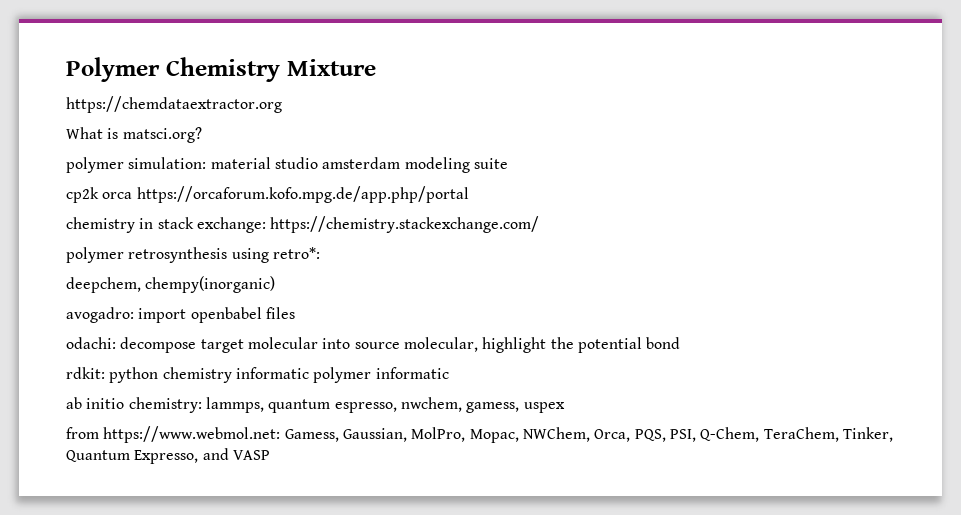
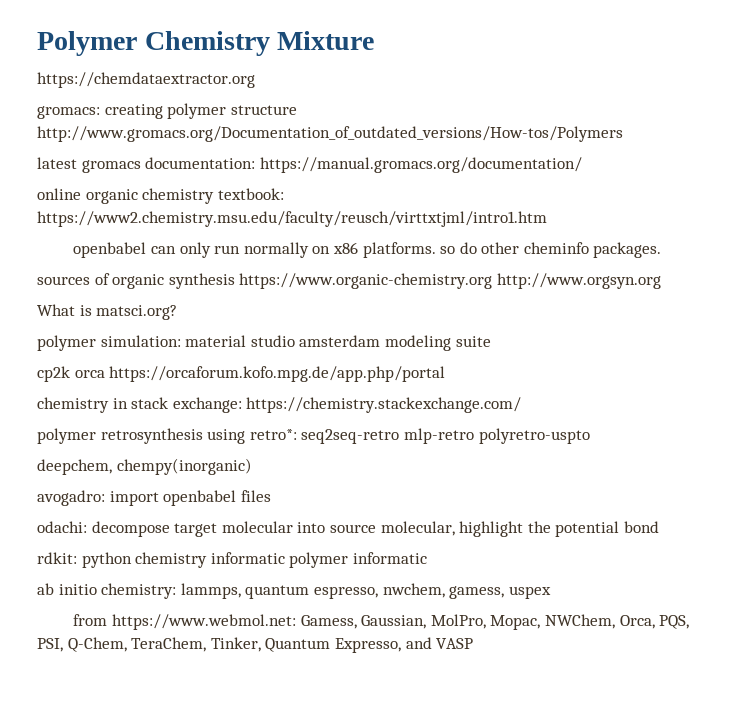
(282, 104) none -> [37,103,297,119] [37,126,623,142] [37,157,582,173] [37,188,284,204] [37,211,547,227] [73,242,662,258] [37,273,661,289] // gromacs: creating polymer structure http://www.gromacs.org/Documentation_of_outdated_versions/How-tos/Polymers // latest gromacs documentation: https://manual.gromacs.org/documentation/ // online organic chemistry textbook: https://www2.chemistry.msu.edu/faculty/reusch/virttxtjml/intro1.htm // openbabel can only run normally on x86 platforms. so do other cheminfo packages. // sources of organic synthesis https://www.organic-chemistry.org http://www.orgsyn.org
(320, 253) none -> [301,428,590,444] seq2seq-retro mlp-retro polyretro-uspto

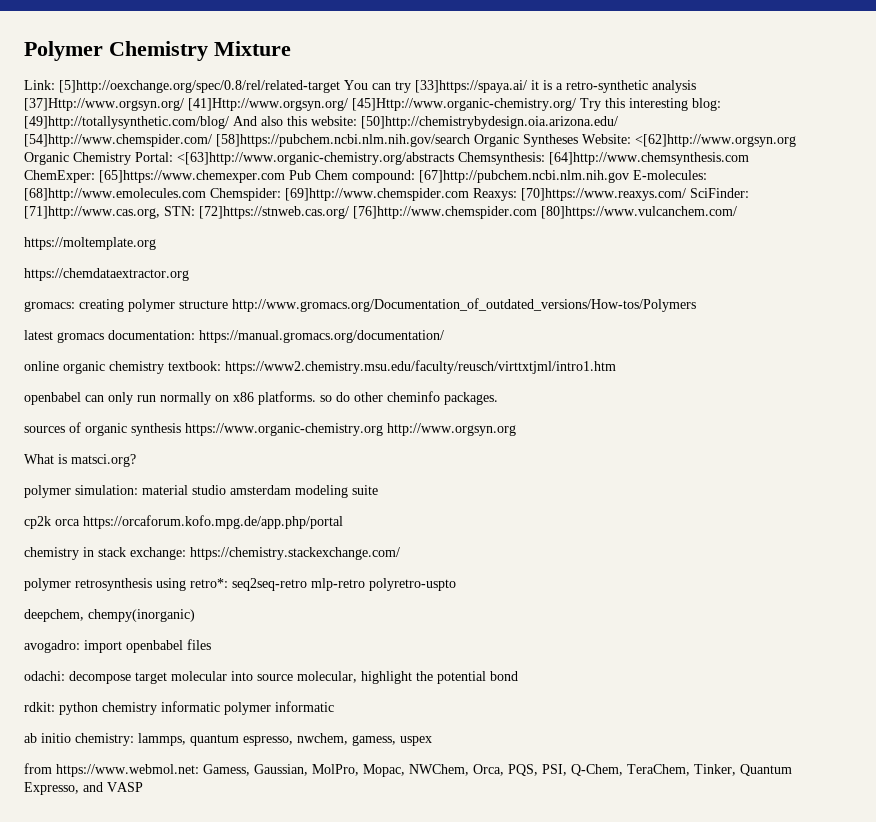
(375, 40) none -> [24,80,696,93] [24,98,721,111] [24,116,618,129] [24,134,796,147] [24,152,749,165] [24,170,707,183] [24,188,749,201] [24,206,737,219] [24,237,156,250] // Link: [5]http://oexchange.org/spec/0.8/rel/related-target You can try [33]https://spaya.ai/ it is a retro-synthetic analysis [37]Http://www.orgsyn.org/ [41]Http://www.orgsyn.org/ [45]Http://www.organic-chemistry.org/ Try this interesting blog: [49]http://totallysynthetic.com/blog/ And also this website: [50]http://chemistrybydesign.oia.arizona.edu/ [54]http://www.chemspider.com/ [58]https://pubchem.ncbi.nlm.nih.gov/search Organic Syntheses Website: <[62]http://www.orgsyn.org Organic Chemistry Portal: <[63]http://www.organic-chemistry.org/abstracts Chemsynthesis: [64]http://www.chemsynthesis.com ChemExper: [65]https://www.chemexper.com Pub Chem compound: [67]http://pubchem.ncbi.nlm.nih.gov E-molecules: [68]http://www.emolecules.com Chemspider: [69]http://www.chemspider.com Reaxys: [70]https://www.reaxys.com/ SciFinder: [71]http://www.cas.org, STN: [72]https://stnweb.cas.org/ [76]http://www.chemspider.com [80]https://www.vulcanchem.com/ // https://moltemplate.org

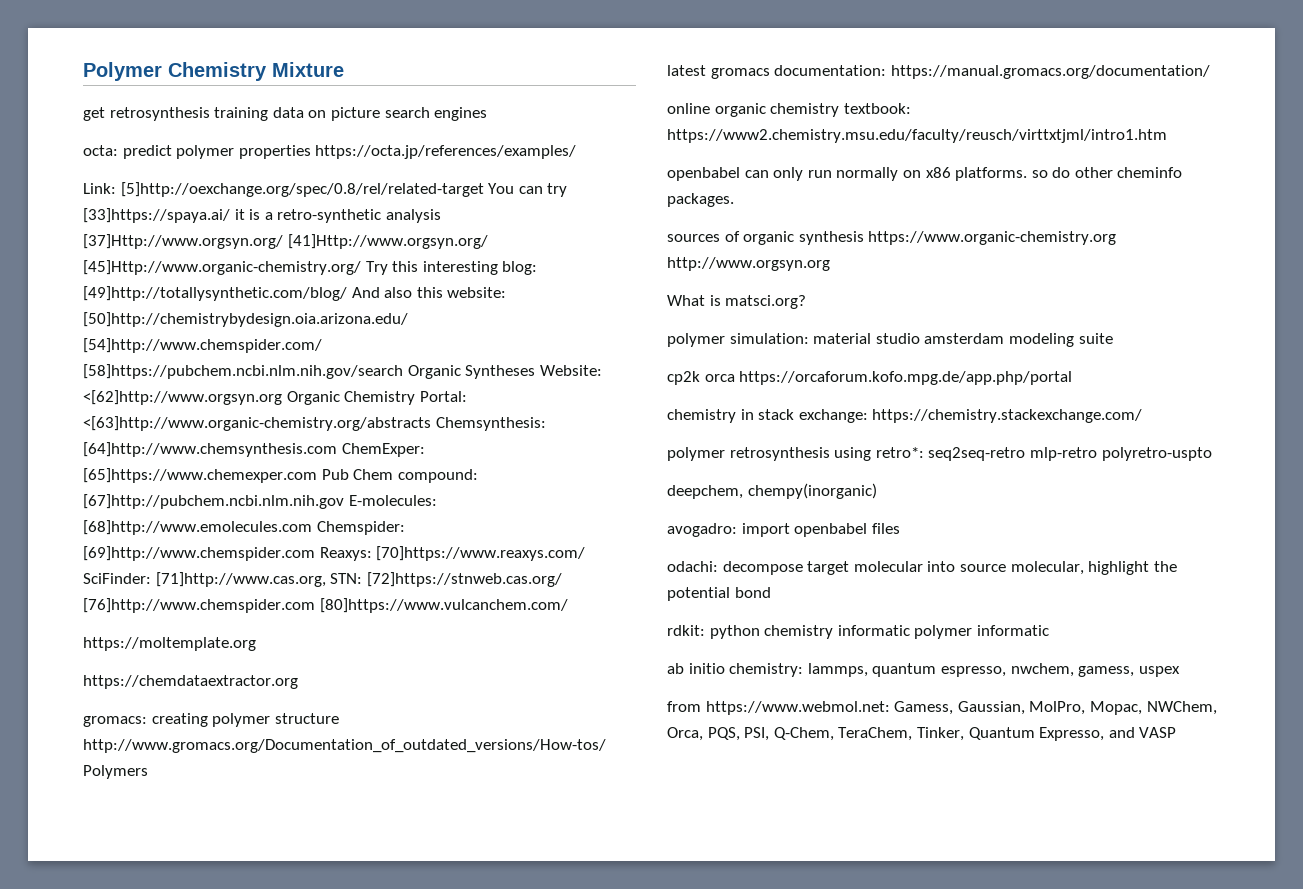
(291, 48) none -> [83,107,488,121] [83,145,577,159] // get retrosynthesis training data on picture search engines // octa: predict polymer properties https://octa.jp/references/examples/

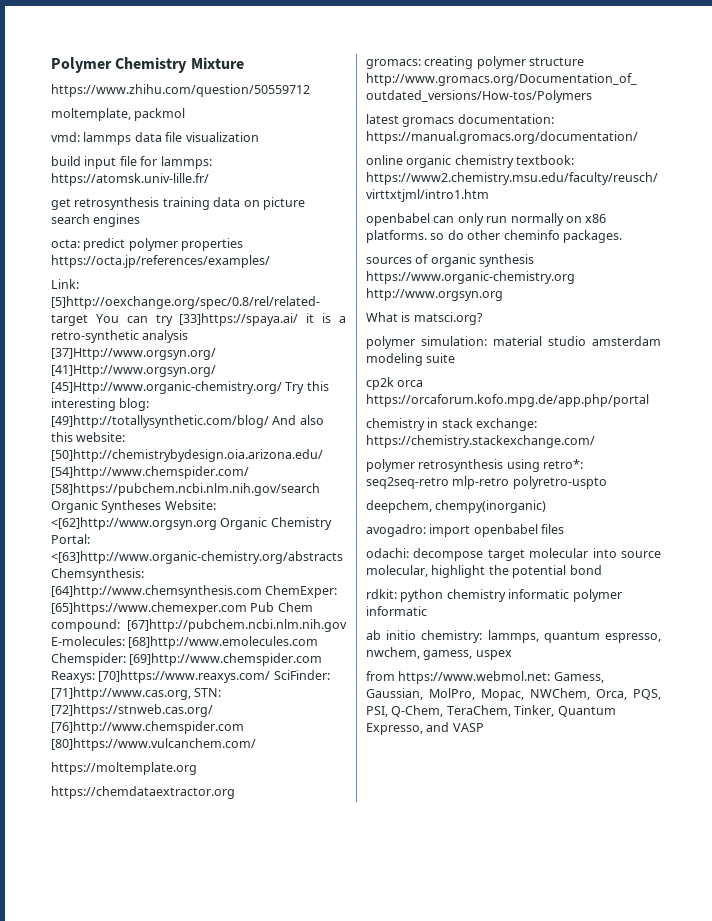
(344, 69) none -> [51,84,310,97] [51,108,186,121] [51,132,259,145] [51,156,212,169] [51,173,209,186] // https://www.zhihu.com/question/50559712 // moltemplate, packmol // vmd: lammps data file visualization // build input file for lammps: https://atomsk.univ-lille.fr/

